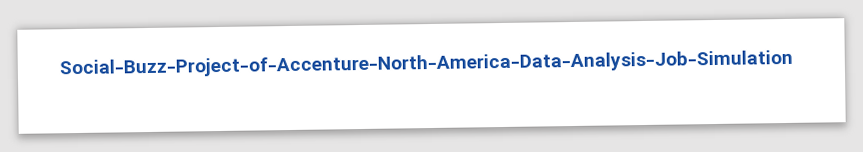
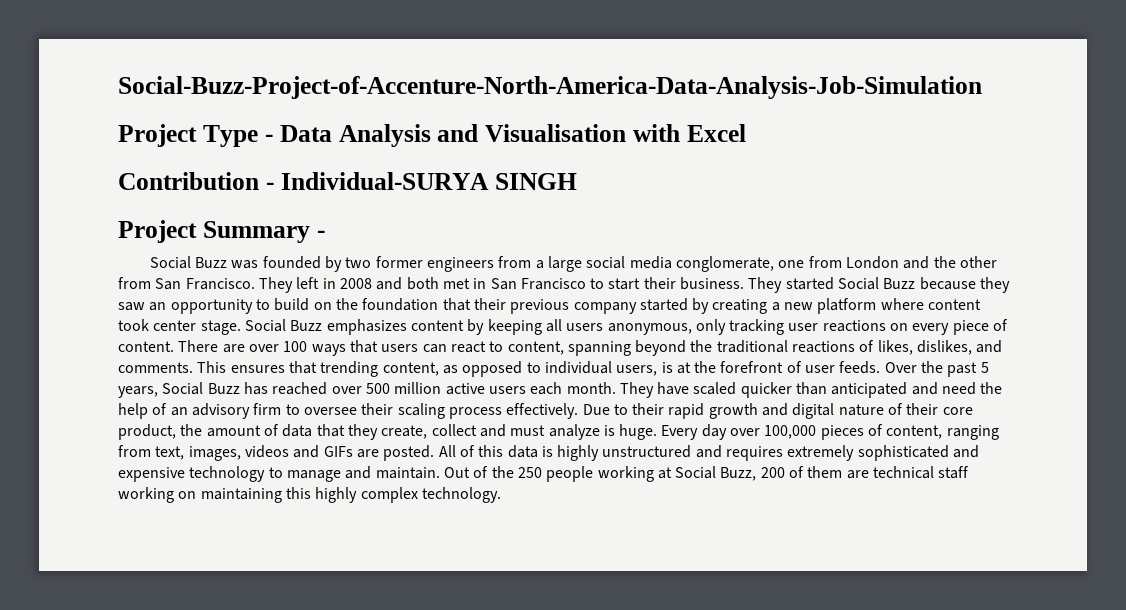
(793, 64) none -> [118,124,747,147] [118,172,577,190] [118,220,325,243] [149,256,997,272] [118,277,1011,293] [118,298,982,314] [118,319,1009,335] [118,340,1003,356] [118,361,989,377] [118,382,1003,398] [118,403,973,419] [118,424,999,440] [118,445,980,461] [118,466,970,482] [118,487,501,503] // Project Type - Data Analysis and Visualisation with Excel // Contribution - Individual-SURYA SINGH // Project Summary - // Social Buzz was founded by two former engineers from a large social media conglomerate, one from London and the other from San Francisco. They left in 2008 and both met in San Francisco to start their business. They started Social Buzz because they saw an opportunity to build on the foundation that their previous company started by creating a new platform where content took center stage. Social Buzz emphasizes content by keeping all users anonymous, only tracking user reactions on every piece of content. There are over 100 ways that users can react to content, spanning beyond the traditional reactions of likes, dislikes, and comments. This ensures that trending content, as opposed to individual users, is at the forefront of user feeds. Over the past 5 years, Social Buzz has reached over 500 million active users each month. They have scaled quicker than anticipated and need the help of an advisory firm to oversee their scaling process effectively. Due to their rapid growth and digital nature of their core product, the amount of data that they create, collect and must analyze is huge. Every day over 100,000 pieces of content, ranging from text, images, videos and GIFs are posted. All of this data is highly unstructured and requires extremely sophisticated and expensive technology to manage and maintain. Out of the 250 people working at Social Buzz, 200 of them are technical staff working on maintaining this highly complex technology.

